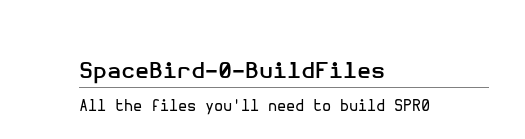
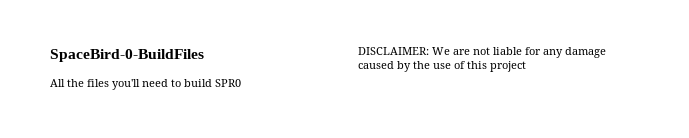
(430, 105) none -> [358,47,606,58] [358,61,526,72] // DISCLAIMER: We are not liable for any damage caused by the use of this project

